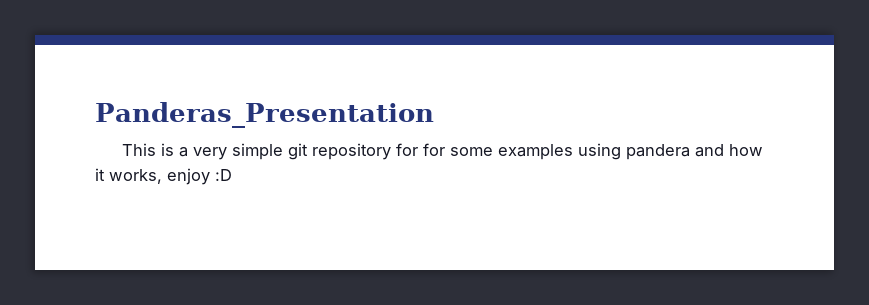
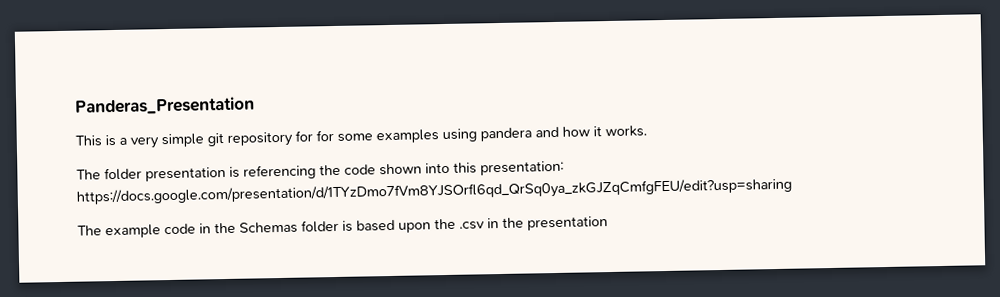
[109,168,232,185] works, enjoy :D -> [605,125,647,138] [76,160,564,182] [76,177,792,206] [77,216,608,239] works. // The folder presentation is referencing the code shown into this presentation: https://docs.google.com/presentation/d/1TYzDmo7fVm8YJSOrfl6qd_QrSq0ya_zkGJZqCmfgFEU/edit?usp=sharing // The example code in the Schemas folder is based upon the .csv in the presentation

